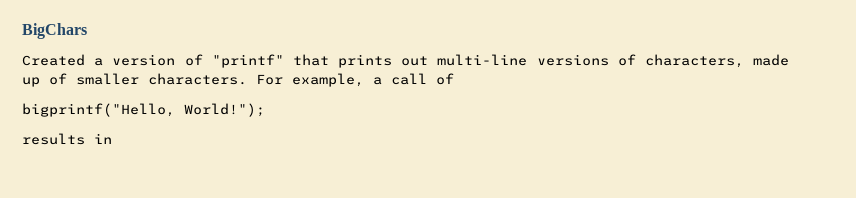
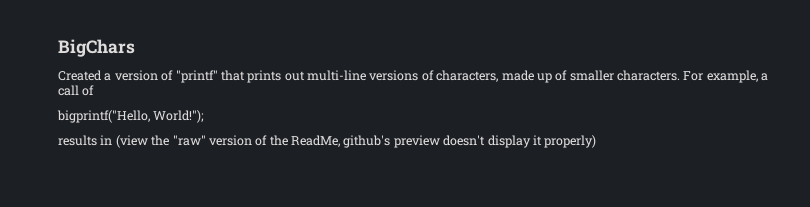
(112, 138) none -> [115,135,597,148] (view the "raw" version of the ReadMe, github's preview doesn't display it properly)

